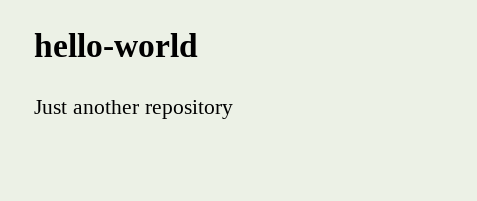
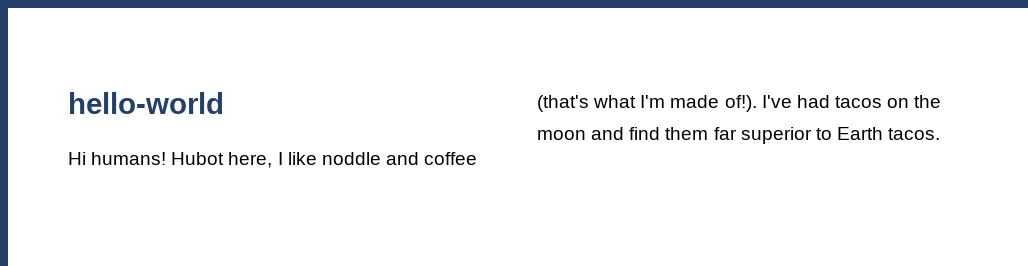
[34,100,233,119] Just another repository -> [68,152,478,168] [537,95,942,112] [537,127,941,144] Hi humans! Hubot here, I like noddle and coffee (that's what I'm made of!). I've had tacos on the moon and find them far superior to Earth tacos.

